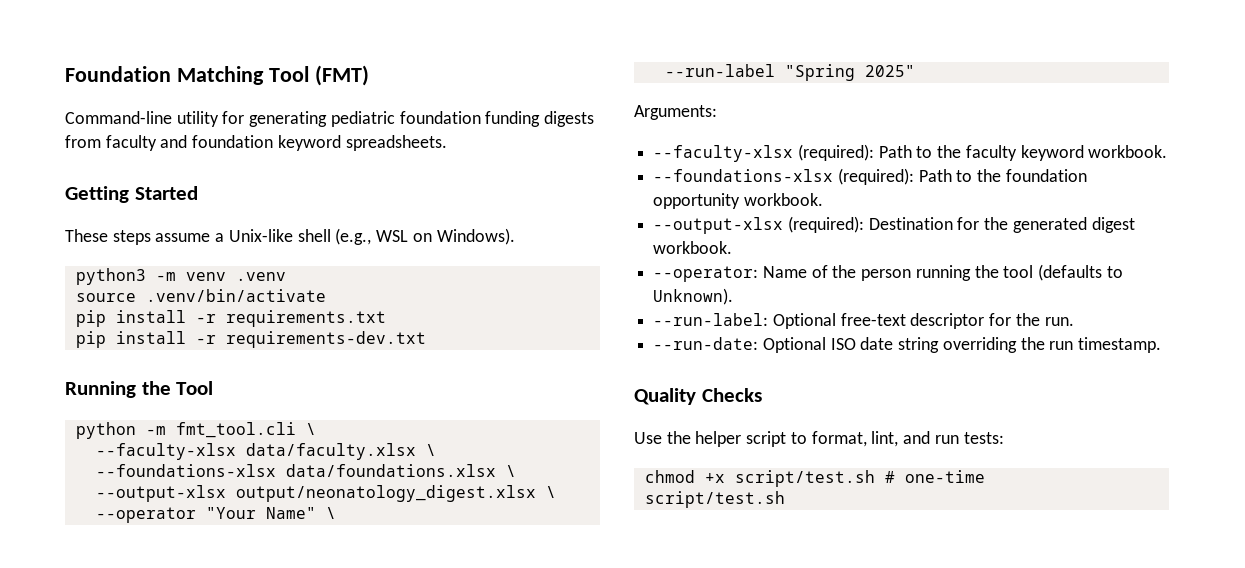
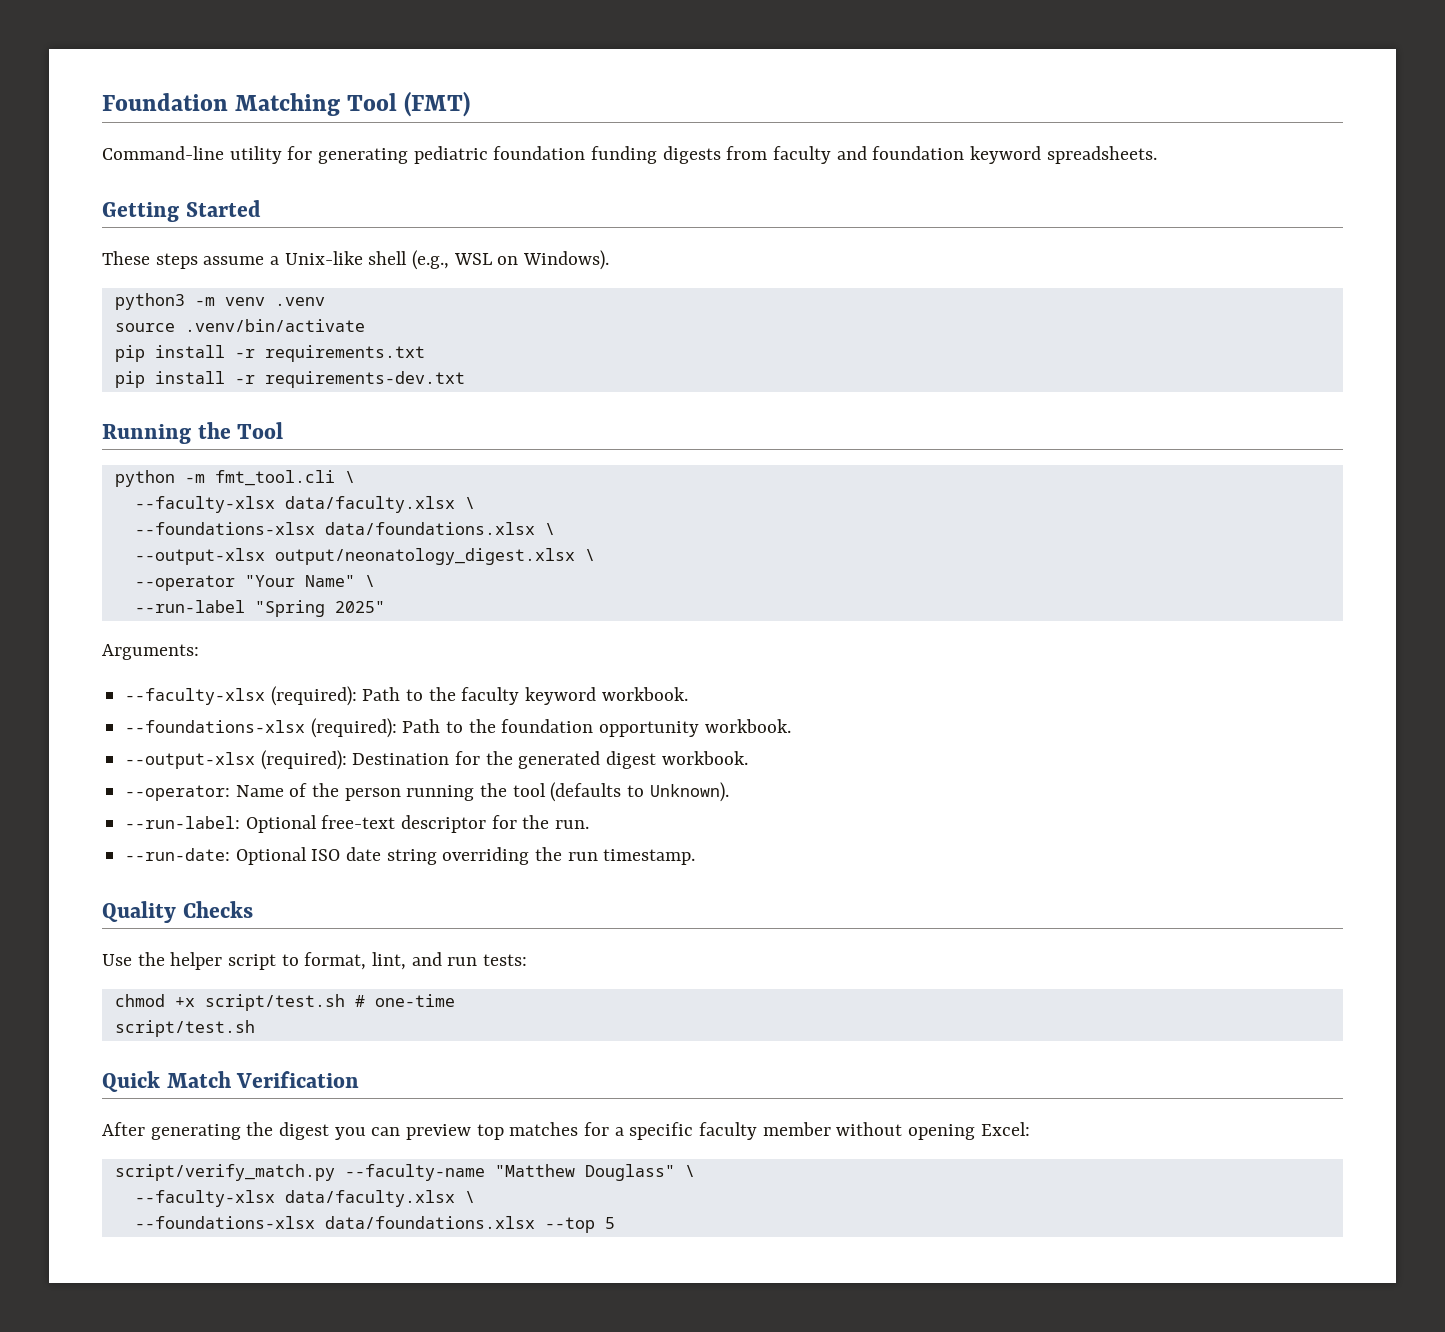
(785, 499) none -> [102,1071,360,1092] [102,1122,1030,1140] [114,1164,695,1181] [134,1190,475,1207] [134,1216,615,1233] // Quick Match Verification // After generating the digest you can preview top matches for a specific faculty member without opening Excel: // script/verify_match.py --faculty-name "Matthew Douglass" \ // --faculty-xlsx data/faculty.xlsx \ // --foundations-xlsx data/foundations.xlsx --top 5

